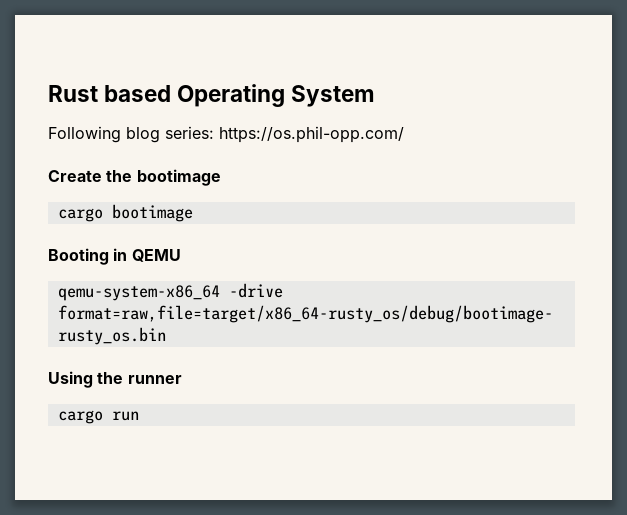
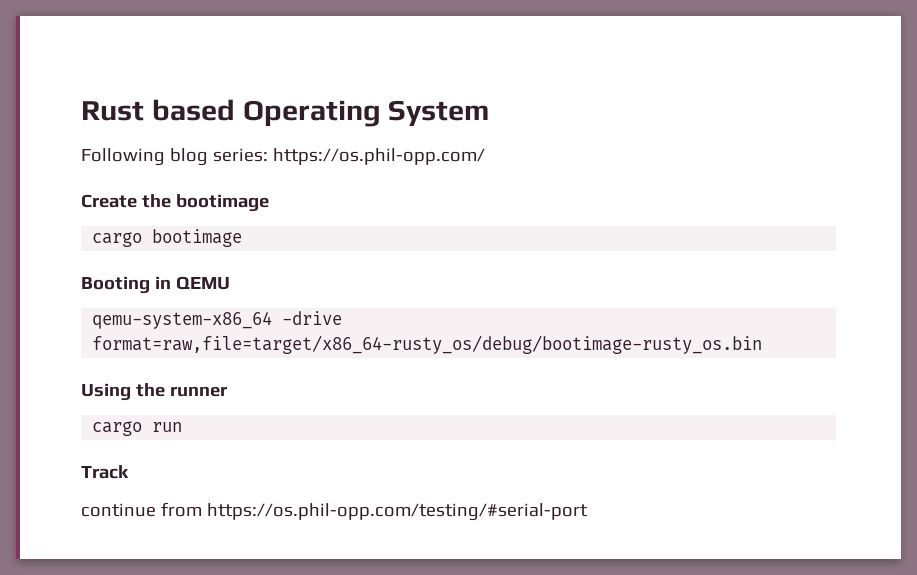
(139, 416) none -> [81,465,129,479] [81,502,588,521] // Track // continue from https://os.phil-opp.com/testing/#serial-port

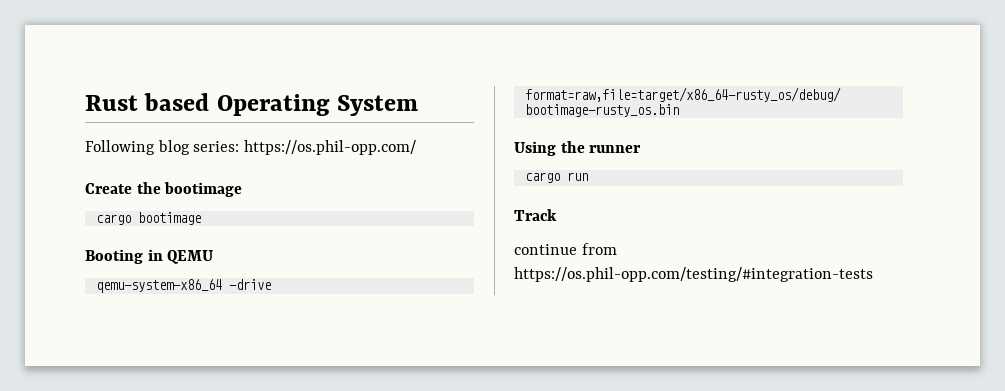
[206,503,588,521] https://os.phil-opp.com/testing/#serial-port -> [514,267,873,282] https://os.phil-opp.com/testing/#integration-tests

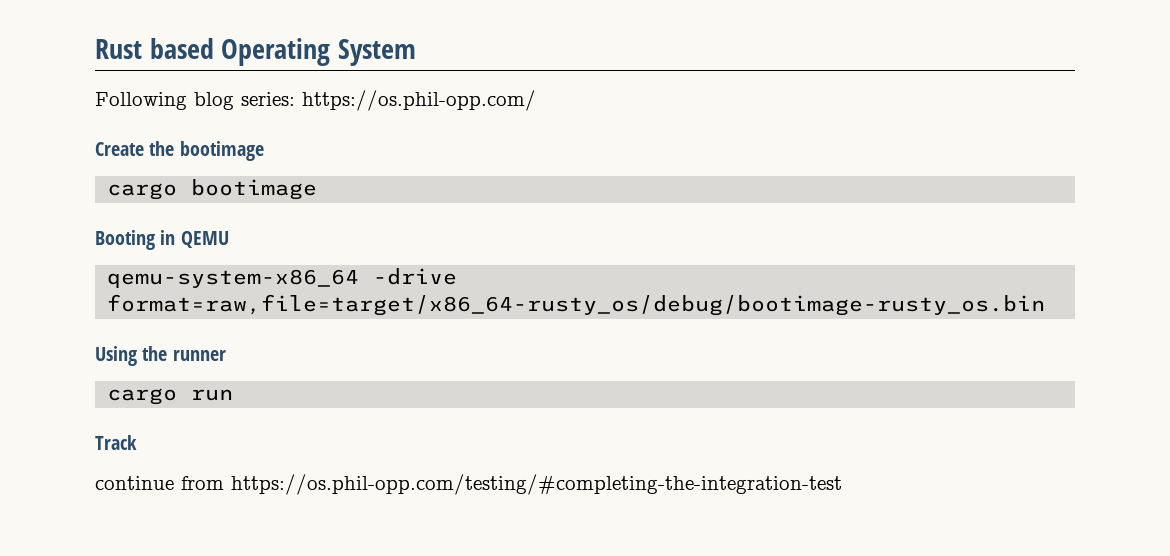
[514,267,873,282] https://os.phil-opp.com/testing/#integration-tests -> [231,474,842,495] https://os.phil-opp.com/testing/#completing-the-integration-test

